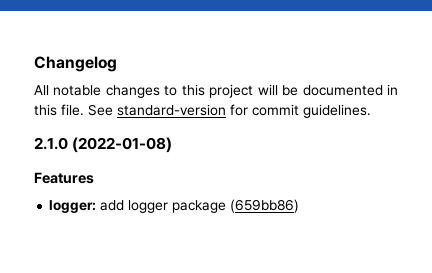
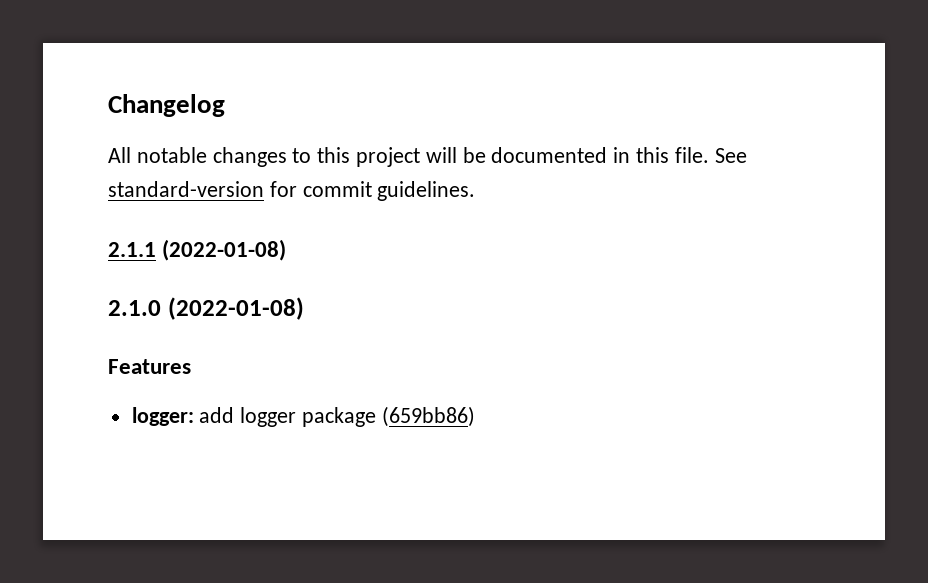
(371, 111) none -> [108,239,287,261] // 2.1.1 (2022-01-08)

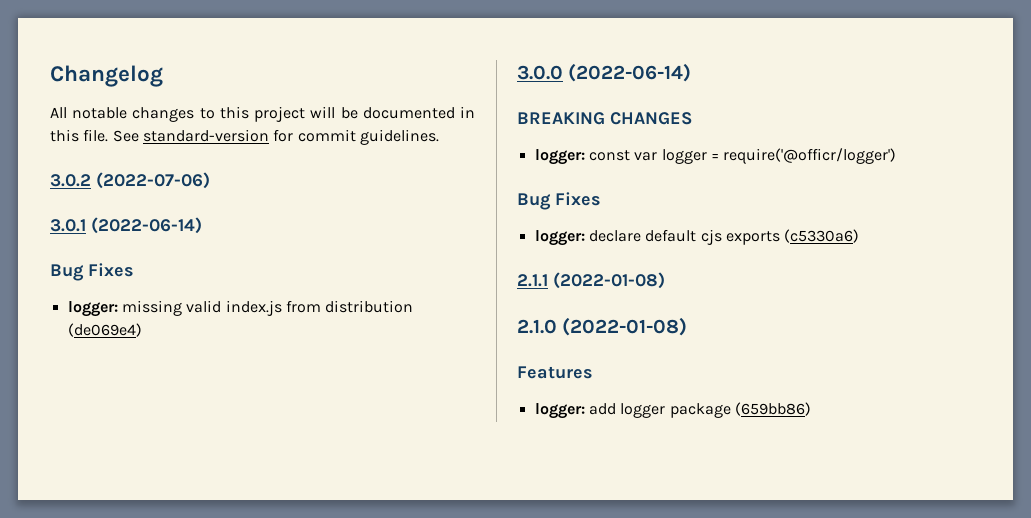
(476, 191) none -> [50,172,210,189] [50,217,202,234] [50,263,134,281] [67,300,414,317] [67,323,142,337] [517,63,692,82] [517,112,692,125] [534,148,897,165] [517,192,601,210] [534,229,860,246] // 3.0.2 (2022-07-06) // 3.0.1 (2022-06-14) // Bug Fixes // logger: missing valid index.js from distribution (de069e4) // 3.0.0 (2022-06-14) // BREAKING CHANGES // logger: const var logger = require('@officr/logger') // Bug Fixes // logger: declare default cjs exports (c5330a6)

